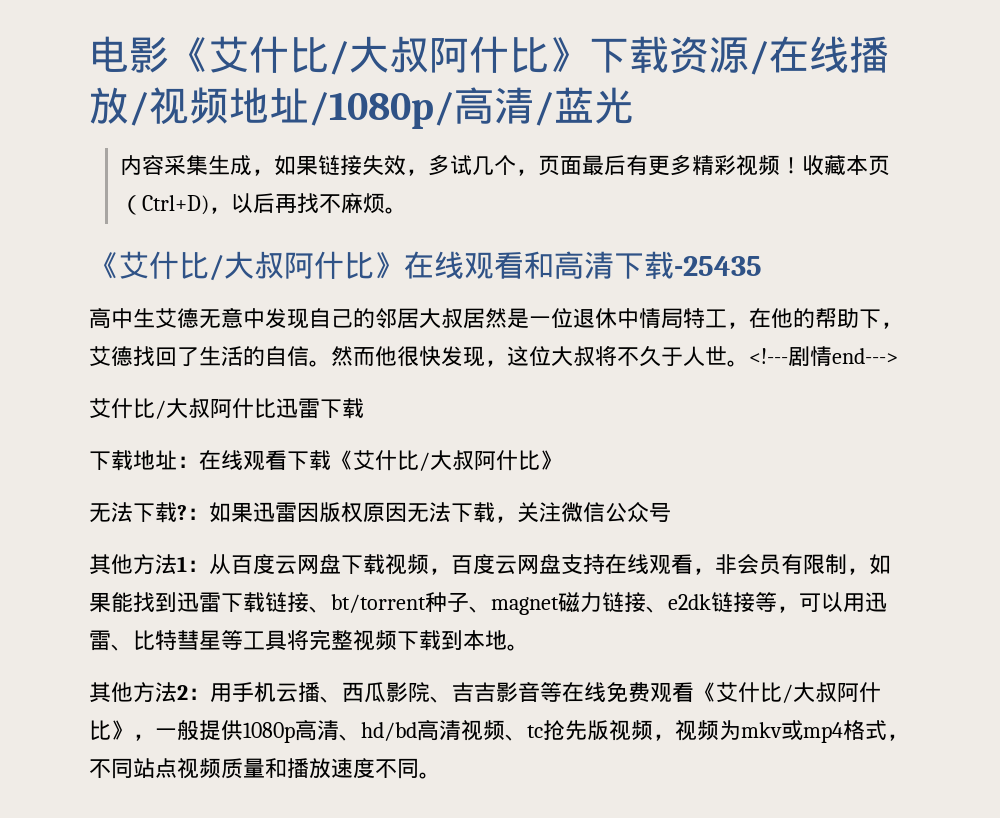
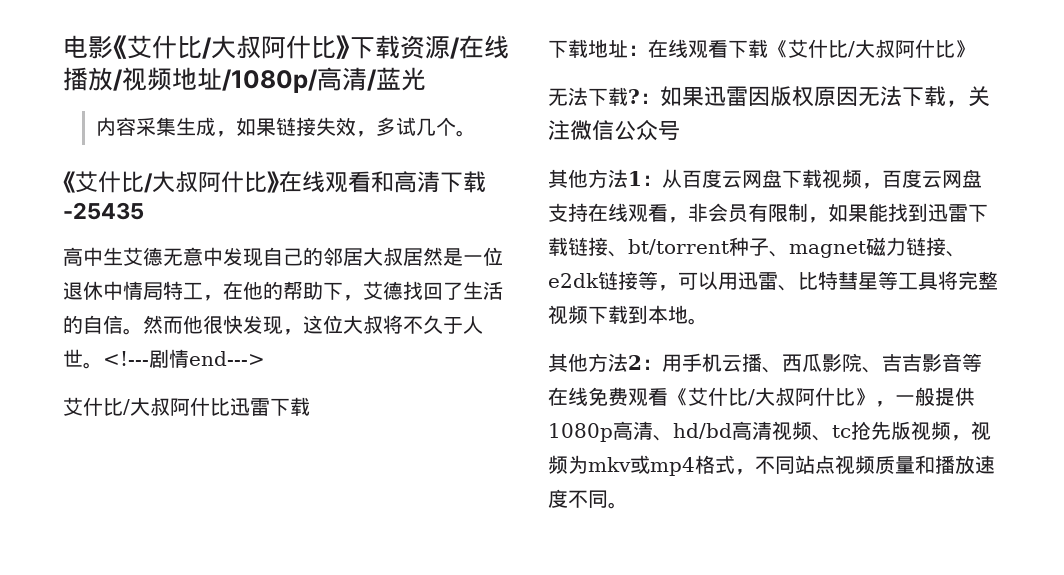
[516,155,891,176] [120,193,386,215] ，页面最后有更多精彩视频！收藏本页（Ctrl+D)，以后再找不麻烦 -> (456, 126) none

